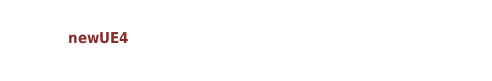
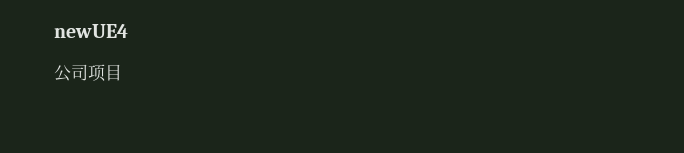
(128, 38) none -> [54,64,122,82] // 公司项目

